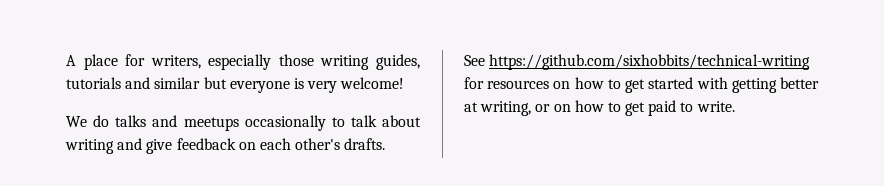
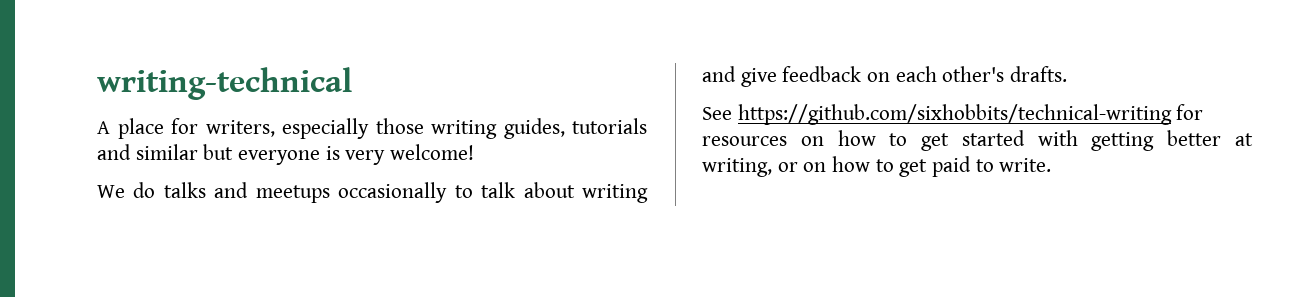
(66, 60) none -> [97,67,352,100] writing-technical //

